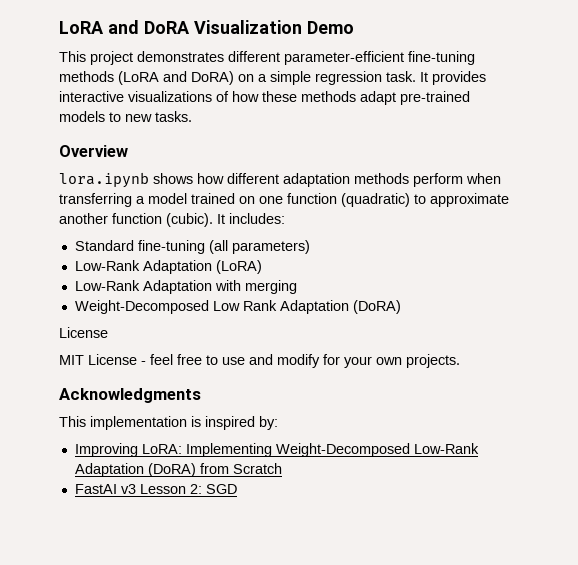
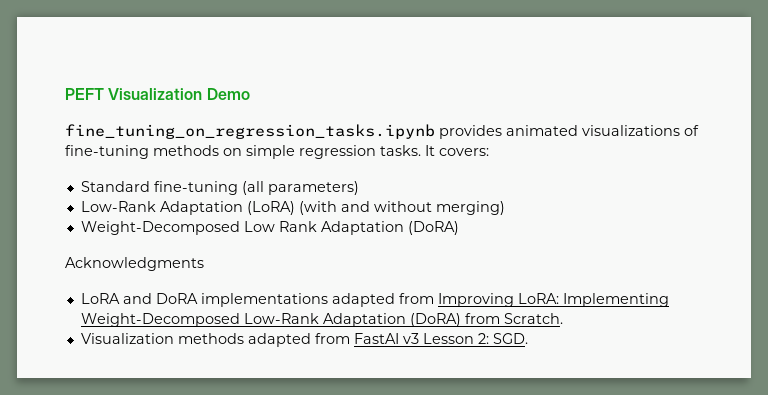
[59,20,190,34] LoRA and DoRA -> [65,88,104,100] PEFT
[59,51,475,65] [59,71,486,85] [59,91,470,105] [59,111,192,122] [59,145,128,157] [59,172,501,188] [59,193,509,207] [59,213,285,227] This project demonstrates different parameter-efficient fine-tuning methods (LoRA and DoRA) on a simple regression task. It provides interactive visualizations of how these methods adapt pre-trained models to new tasks. // Overview // lora.ipynb shows how different adaptation methods perform when transferring a model trained on one function (quadratic) to approximate another function (cubic). It includes: -> [65,124,699,139] [65,145,489,159] fine_tuning_on_regression_tasks.ipynb provides animated visualizations of fine-tuning methods on simple regression tasks. It covers:
[74,280,297,294] // Low-Rank Adaptation with merging -> [298,201,505,215] (with and without merging)
[59,327,108,338] [59,354,460,368] [59,388,201,403] [59,416,278,430] License // MIT License - feel free to use and modify for your own projects. // Acknowledgments // This implementation is inspired by: // -> [65,257,204,271] [80,293,434,307] Acknowledgments // LoRA and DoRA implementations adapted from
[232,463,282,474] Scratch // -> [503,313,563,324] [80,333,350,347] Scratch. // Visualization methods adapted from
[205,484,237,494] SGD -> [492,333,528,344] SGD.

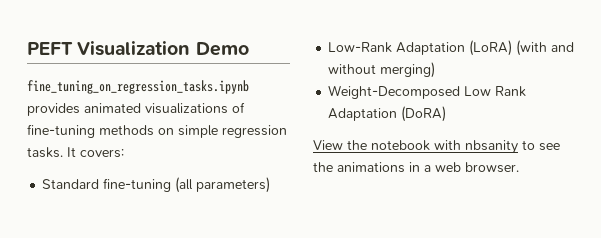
[65,257,204,271] [80,293,669,307] [80,313,563,327] [80,333,528,347] Acknowledgments // LoRA and DoRA implementations adapted from Improving LoRA: Implementing Weight-Decomposed Low-Rank Adaptation (DoRA) from Scratch. // Visualization methods adapted from FastAI v3 Lesson 2: SGD. -> [313,140,560,154] [313,162,519,173] View the notebook with nbsanity to see the animations in a web browser.

